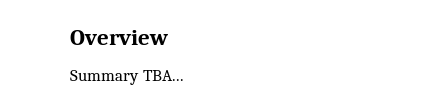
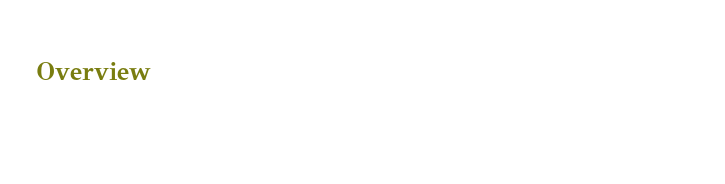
[70,70,184,85] // Summary TBA... -> (151, 71) none

